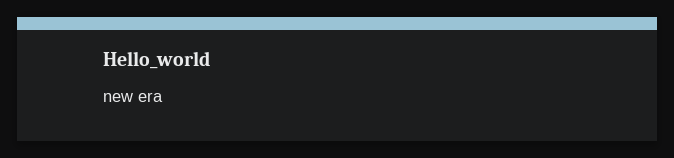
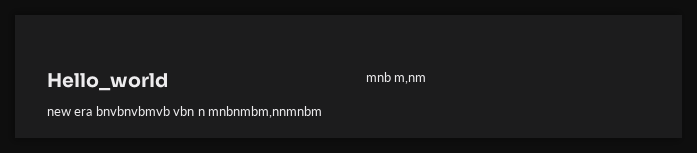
(163, 97) none -> [95,106,322,118] [366,72,427,84] bnvbnvbmvb vbn n mnbnmbm,nnmnbm mnb m,nm

